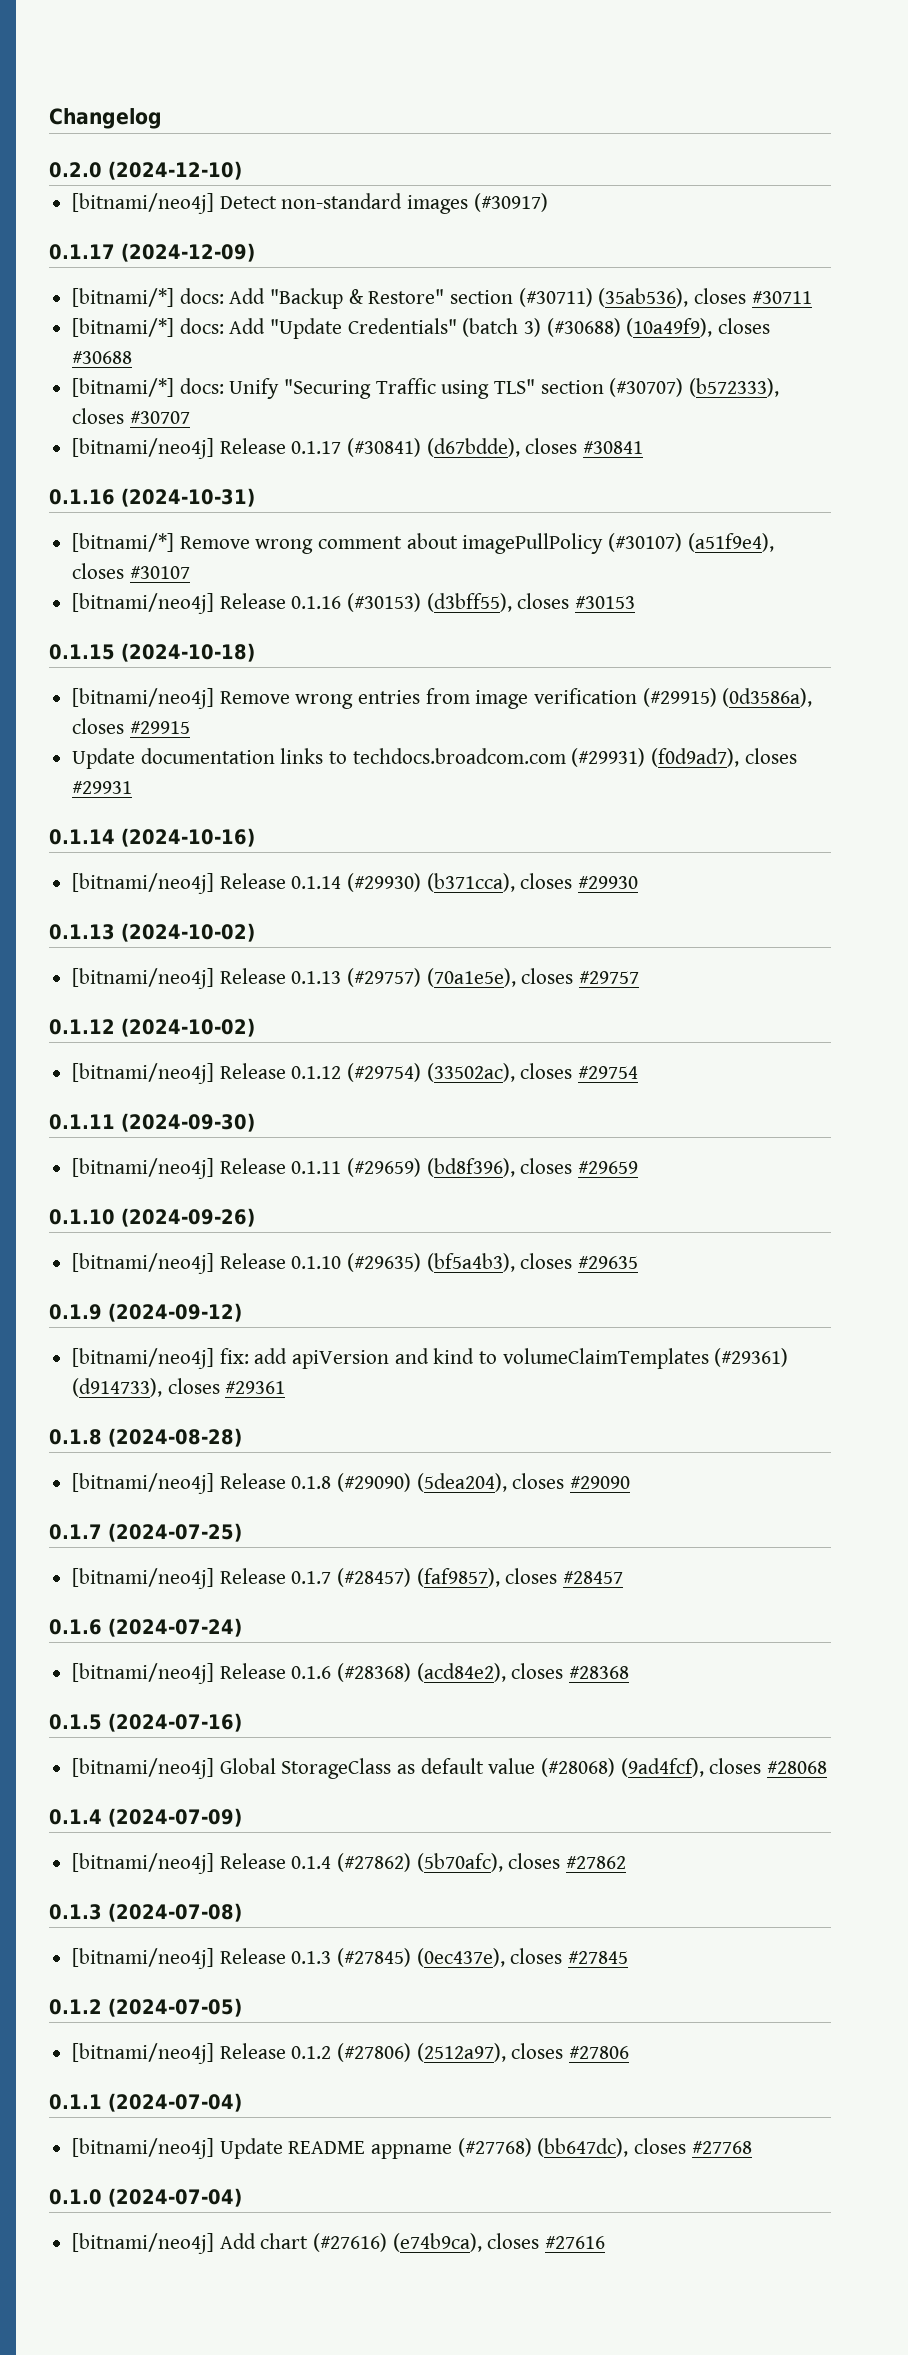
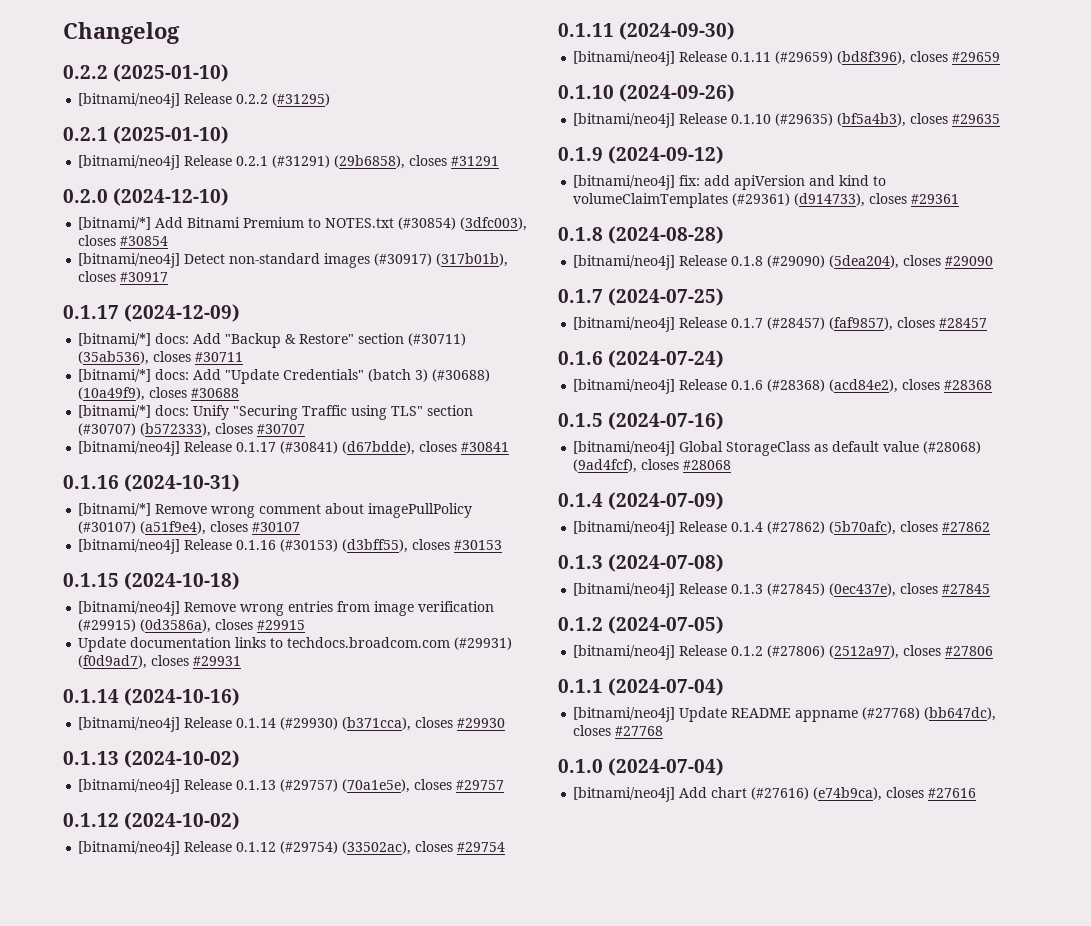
[49,161,242,180] 0.2.0 (2024-12-10) -> [63,64,230,82] [78,93,331,108] [63,126,230,144] [78,155,500,170] [63,188,230,206] [78,217,528,231] [78,235,169,246] 0.2.2 (2025-01-10) // [bitnami/neo4j] Release 0.2.2 (#31295) // 0.2.1 (2025-01-10) // [bitnami/neo4j] Release 0.2.1 (#31291) (29b6858), closes #31291 // 0.2.0 (2024-12-10) // [bitnami/*] Add Bitnami Premium to NOTES.txt (#30854) (3dfc003), closes #30854
(548, 202) none -> [436,253,509,267] [78,271,169,282] (317b01b), closes #30917

